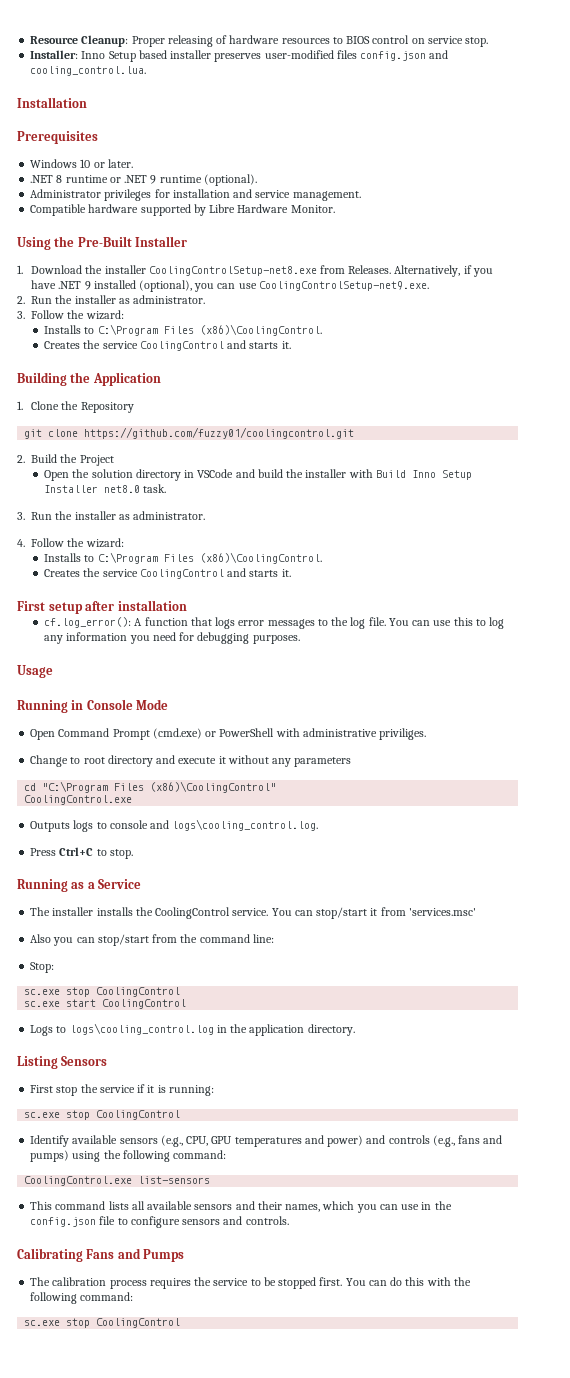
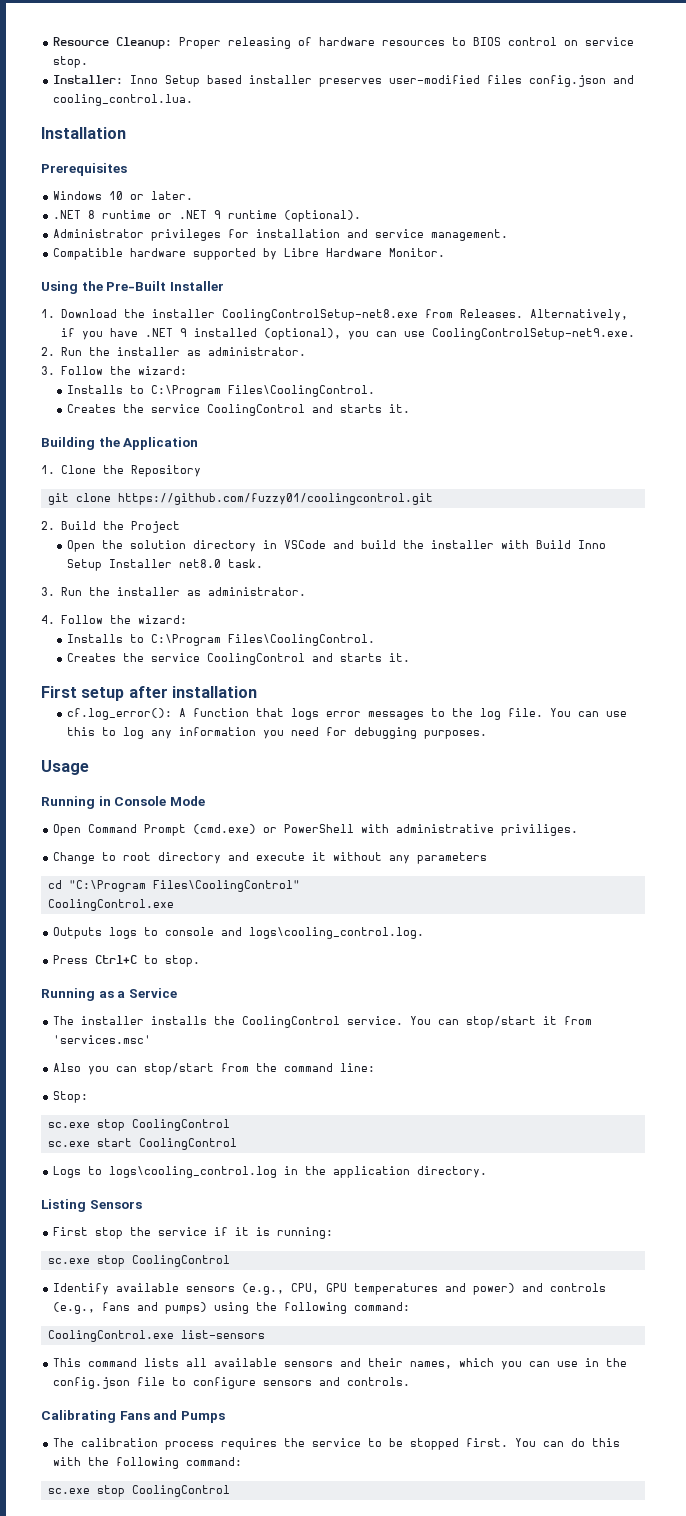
[163,324,322,336] Files (x86)\CoolingControl. -> [228,385,376,397] Files\CoolingControl.
[163,552,322,564] Files (x86)\CoolingControl. -> [228,634,376,646] Files\CoolingControl.
[114,781,277,793] Files (x86)\CoolingControl" -> [152,880,300,892] Files\CoolingControl"

